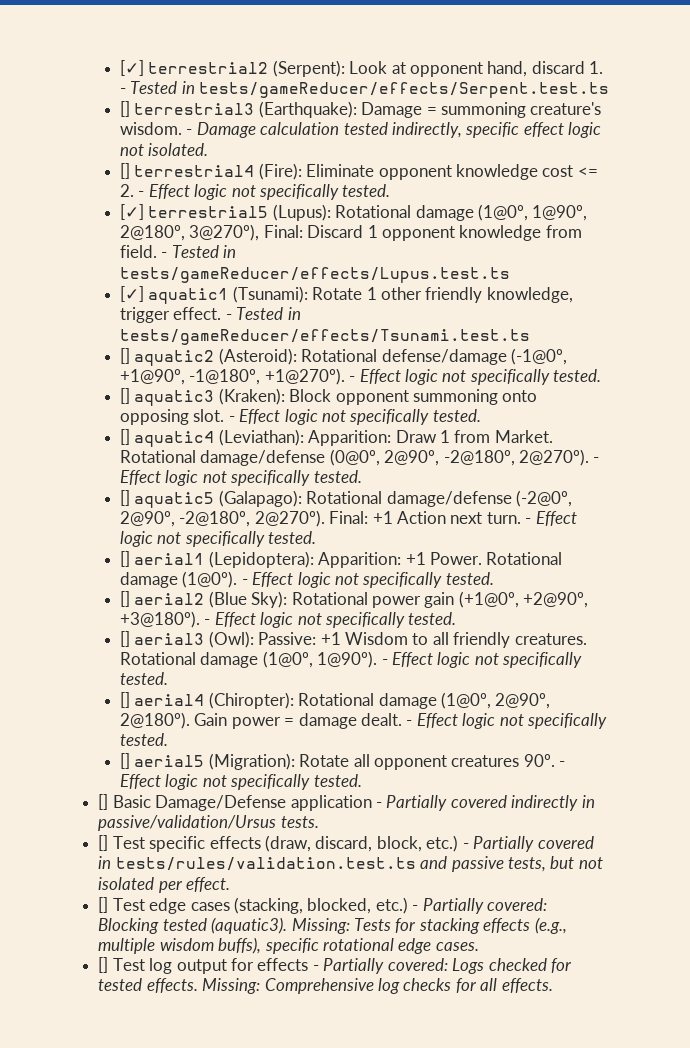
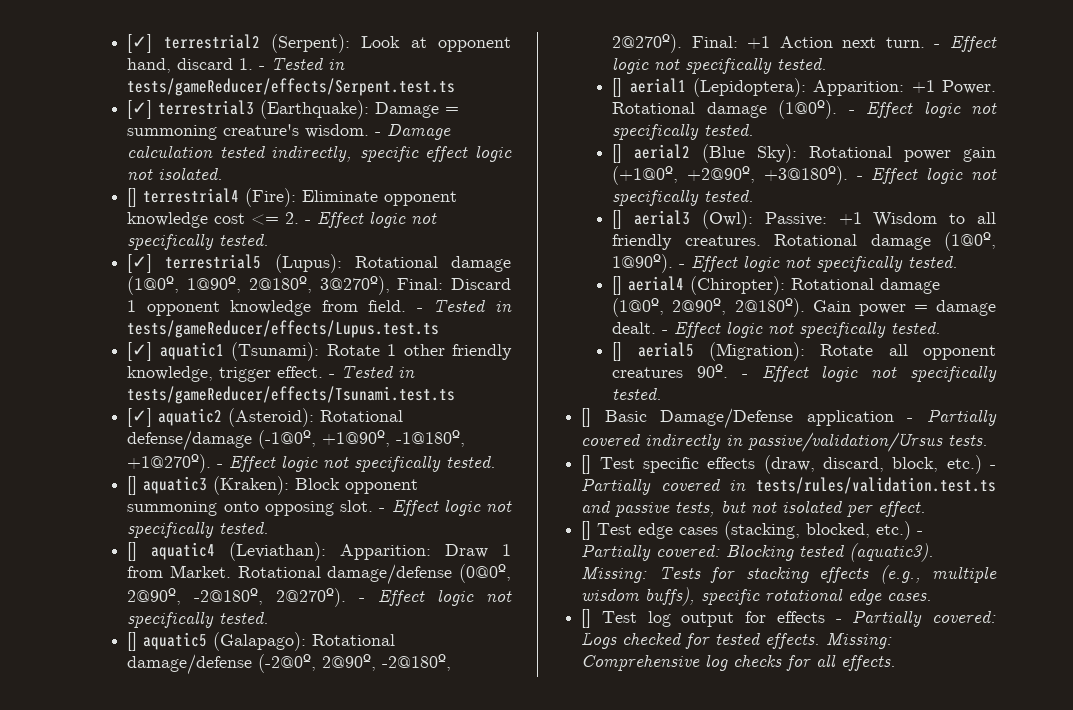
[119,101,130,117] [] -> [127,100,153,119] [✓]
[119,348,130,364] [] -> [127,408,153,427] [✓]

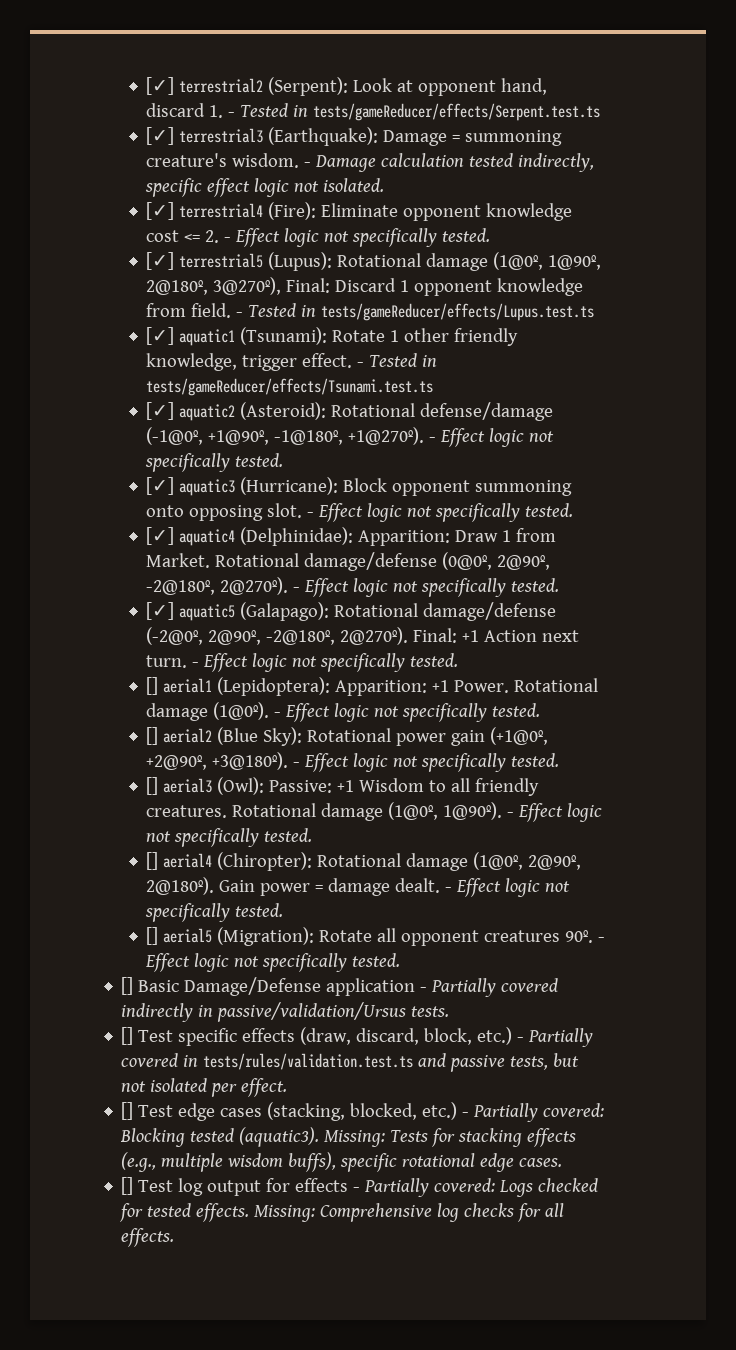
[127,188,138,207] [] -> [146,202,175,220] [✓]
[127,476,290,495] [] aquatic3 (Kraken): -> [146,477,339,496] [✓] aquatic3 (Hurricane):
[127,542,327,561] [] aquatic4 (Leviathan): -> [146,527,354,546] [✓] aquatic4 (Delphinidae):
[127,632,138,651] [] -> [146,602,175,620] [✓]

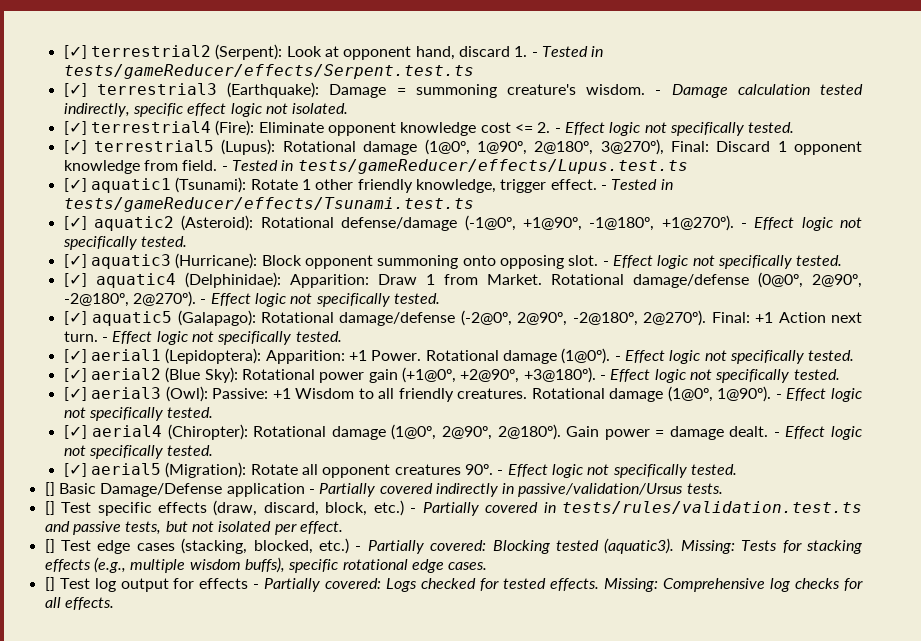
[146,677,159,695] [] -> [63,349,87,363] [✓]
[146,727,159,745] [] -> [63,368,87,382] [✓]
[146,777,159,795] [] -> [63,387,87,401] [✓]
[146,852,159,870] [] -> [63,425,87,439] [✓]
[146,927,159,945] [] -> [63,463,87,477] [✓]

